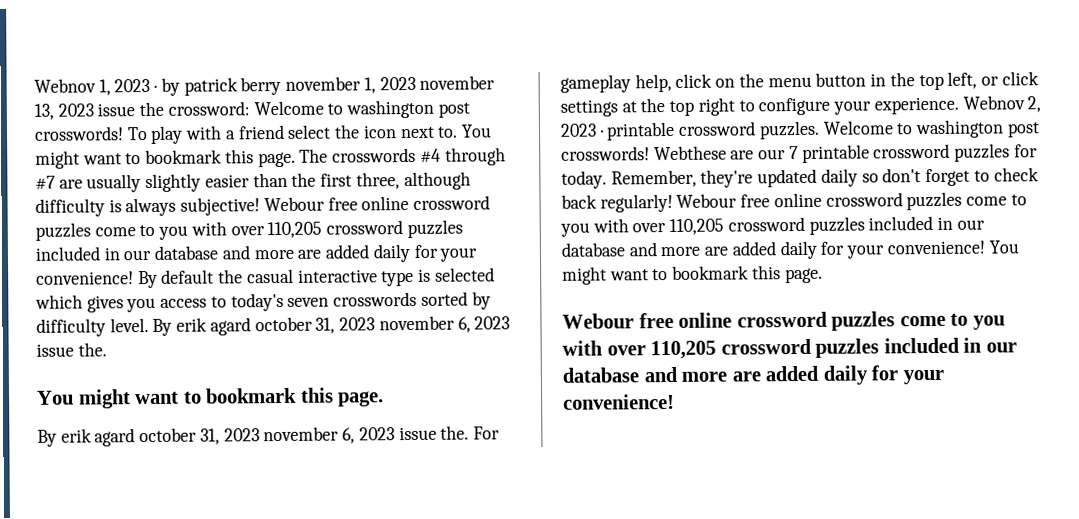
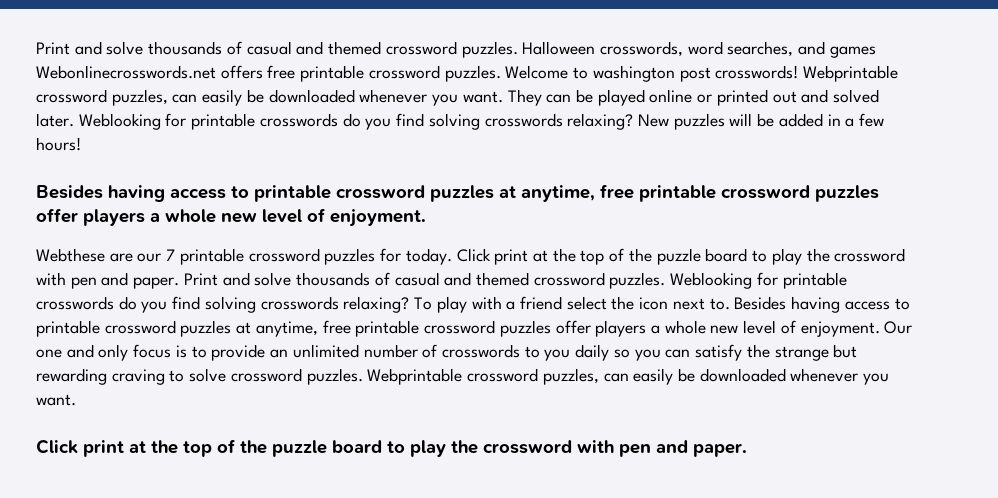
[34,75,496,96] [34,99,470,120] [34,126,124,141] Webnov 1, 2023 · by patrick berry november 1, 2023 november 13, 2023 issue the crossword: Welcome to washington post crosswords! -> [36,41,876,58] [36,65,898,82] [36,89,880,106] [36,113,885,130] [36,137,81,151] [36,184,879,202] [36,208,426,227] [36,248,906,265] [36,272,847,289] [36,296,410,313] Print and solve thousands of casual and themed crossword puzzles. Halloween crosswords, word searches, and games Webonlinecrosswords.net offers free printable crossword puzzles. Welcome to washington post crosswords! Webprintable crossword puzzles, can easily be downloaded whenever you want. They can be played online or printed out and solved later. Weblooking for printable crosswords do you find solving crosswords relaxing? New puzzles will be added in a few hours! // Besides having access to printable crossword puzzles at anytime, free printable crossword puzzles offer players a whole new level of enjoyment. // Webthese are our 7 printable crossword puzzles for today. Click print at the top of the puzzle board to play the crossword with pen and paper. Print and solve thousands of casual and themed crossword puzzles. Weblooking for printable crosswords do you find solving crosswords relaxing?
[460,124,492,138] [35,147,506,169] [35,171,471,193] [35,195,491,217] [35,219,463,241] [35,243,479,263] [36,267,495,289] [35,291,491,313] [36,315,511,337] [36,342,107,357] [36,387,385,409] [37,425,500,447] [560,71,1039,93] [560,95,1042,117] [560,119,1040,141] [561,143,1038,163] [561,167,1039,189] [561,191,1027,213] [560,215,985,237] [561,240,1019,260] [562,265,823,285] [562,311,1005,331] [562,337,1017,360] [562,365,944,385] [563,393,675,410] You might want to bookmark this page. The crosswords #4 through #7 are usually slightly easier than the first three, although difficulty is always subjective! Webour free online crossword puzzles come to you with over 110,205 crossword puzzles included in our database and more are added daily for your convenience! By default the casual interactive type is selected which gives you access to today's seven crosswords sorted by difficulty level. By erik agard october 31, 2023 november 6, 2023 issue the. // You might want to bookmark this page. // By erik agard october 31, 2023 november 6, 2023 issue the. For gameplay help, click on the menu button in the top left, or click settings at the top right to configure your experience. Webnov 2, 2023 · printable crossword puzzles. Welcome to washington post crosswords! Webthese are our 7 printable crossword puzzles for today. Remember, they're updated daily so don't forget to check back regularly! Webour free online crossword puzzles come to you with over 110,205 crossword puzzles included in our database and more are added daily for your convenience! You might want to bookmark this page. // Webour free online crossword puzzles come to you with over 110,205 crossword puzzles included in our database and more are added daily for your convenience! -> [734,296,910,313] [36,320,913,337] [36,344,858,361] [36,368,890,385] [36,394,76,406] [36,439,747,457] Besides having access to printable crossword puzzles at anytime, free printable crossword puzzles offer players a whole new level of enjoyment. Our one and only focus is to provide an unlimited number of crosswords to you daily so you can satisfy the strange but rewarding craving to solve crossword puzzles. Webprintable crossword puzzles, can easily be downloaded whenever you want. // Click print at the top of the puzzle board to play the crossword with pen and paper.

